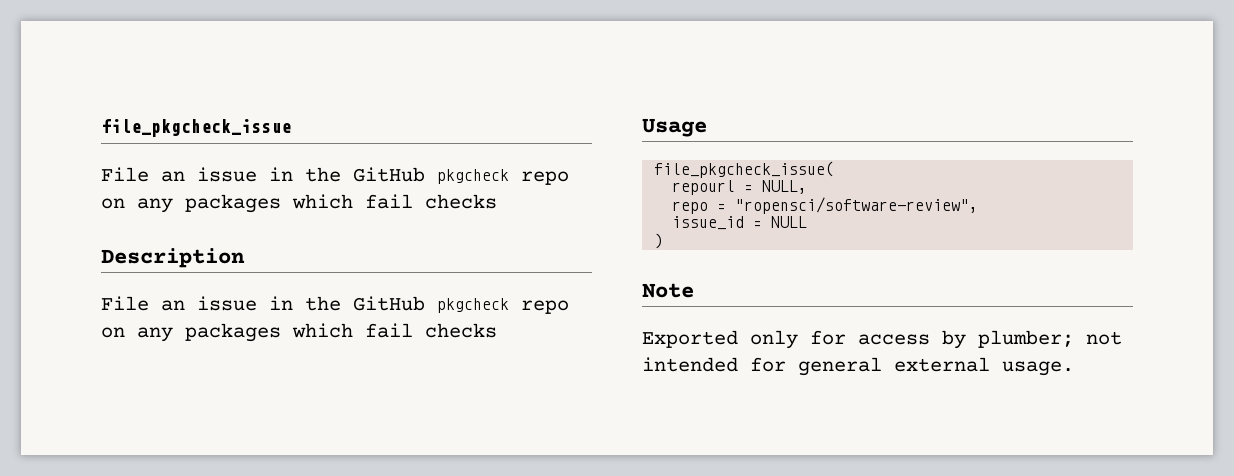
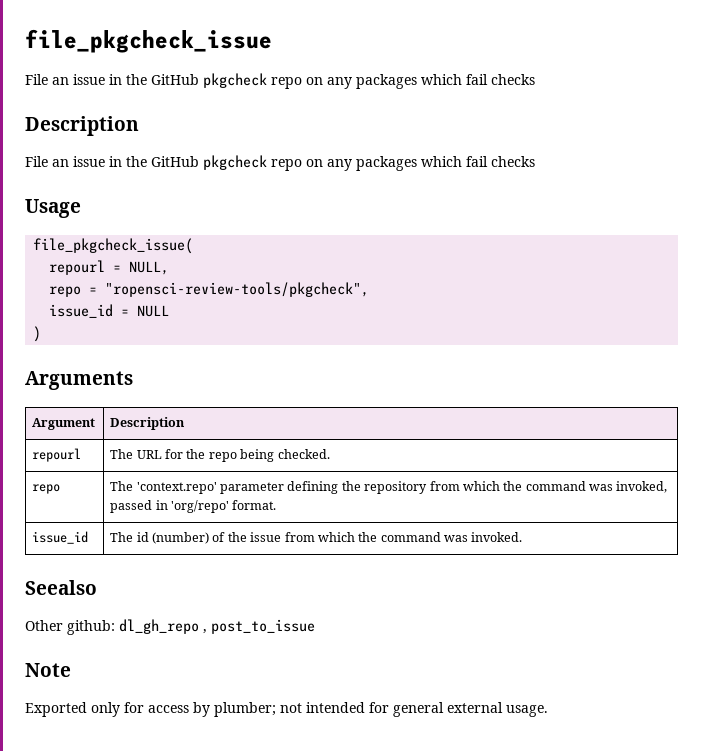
[735,197,979,214] "ropensci/software-review", -> [105,282,370,297] "ropensci-review-tools/pkgcheck",
(664, 241) none -> [25,371,133,390] [32,418,96,430] [110,417,186,430] [32,448,82,462] [110,449,330,462] [32,484,61,494] [110,481,668,494] [110,500,277,513] [32,531,89,544] [110,532,523,544] [25,580,97,595] [25,619,315,635] // Arguments // Argument | Description // repourl | The URL for the repo being checked. // repo | The 'context.repo' parameter defining the repository from which the command was invoked, passed in 'org/repo' format. // issue_id | The id (number) of the issue from which the command was invoked. // Seealso // Other github: dl_gh_repo , post_to_issue

